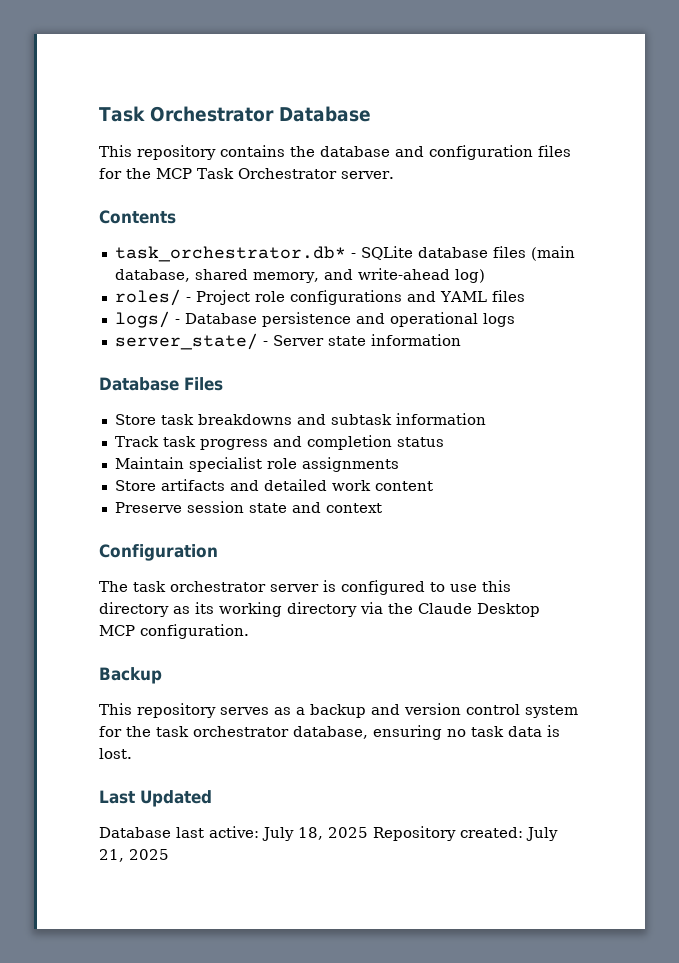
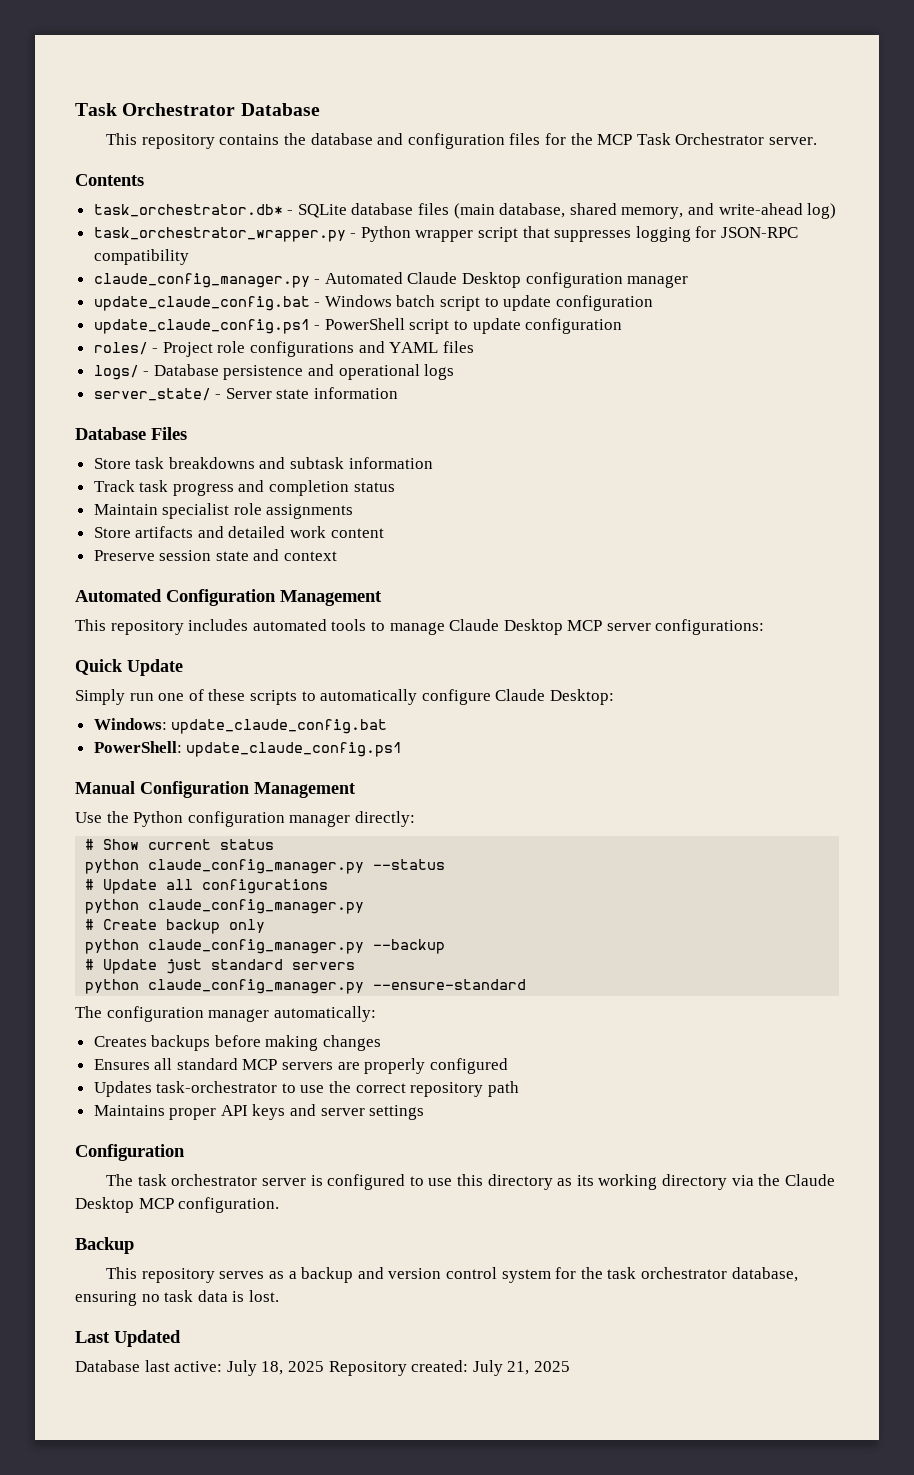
(485, 276) none -> [93,226,799,242] [93,249,189,265] [93,272,689,288] [93,295,653,311] [93,318,623,334] // task_orchestrator_wrapper.py - Python wrapper script that suppresses logging for JSON-RPC compatibility // claude_config_manager.py - Automated Claude Desktop configuration manager // update_claude_config.bat - Windows batch script to update configuration // update_claude_config.ps1 - PowerShell script to update configuration
(382, 508) none -> [75,589,382,606] [75,619,765,635] [75,659,183,676] [75,689,614,705] [93,718,388,734] [93,741,403,757] [75,781,355,798] [75,811,415,827] [85,839,275,850] [85,859,446,874] [85,879,329,894] [85,899,365,914] [85,919,266,934] [85,939,446,954] [85,959,356,974] [85,979,527,994] [75,1006,376,1022] [93,1035,382,1051] [93,1058,508,1074] [93,1081,519,1097] [93,1104,425,1120] // Automated Configuration Management // This repository includes automated tools to manage Claude Desktop MCP server configurations: // Quick Update // Simply run one of these scripts to automatically configure Claude Desktop: // Windows: update_claude_config.bat // PowerShell: update_claude_config.ps1 // Manual Configuration Management // Use the Python configuration manager directly: // # Show current status // python claude_config_manager.py --status // # Update all configurations // python claude_config_manager.py // # Create backup only // python claude_config_manager.py --backup // # Update just standard servers // python claude_config_manager.py --ensure-standard // The configuration manager automatically: // Creates backups before making changes // Ensures all standard MCP servers are properly configured // Updates task-orchestrator to use the correct repository path // Maintains proper API keys and server settings

